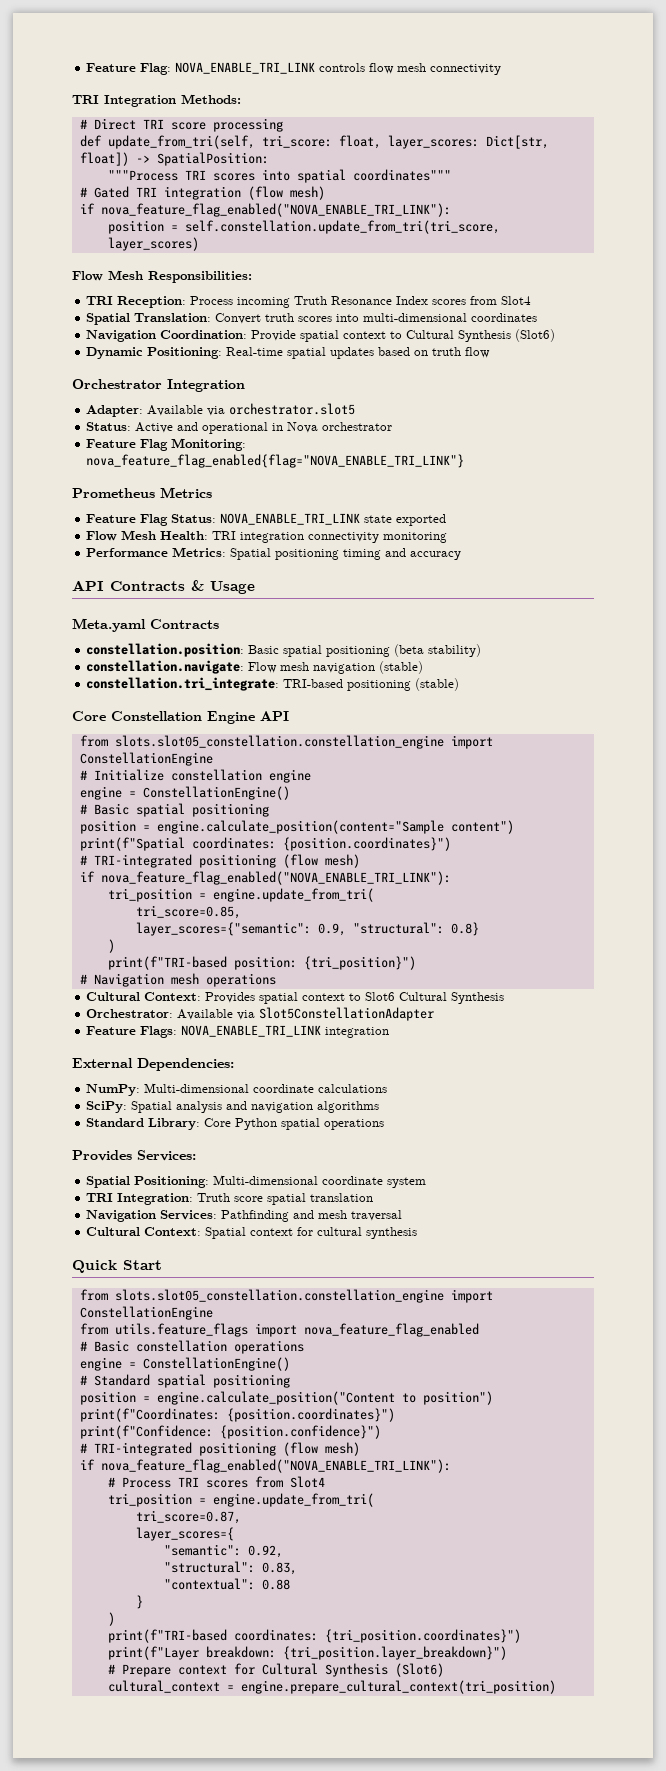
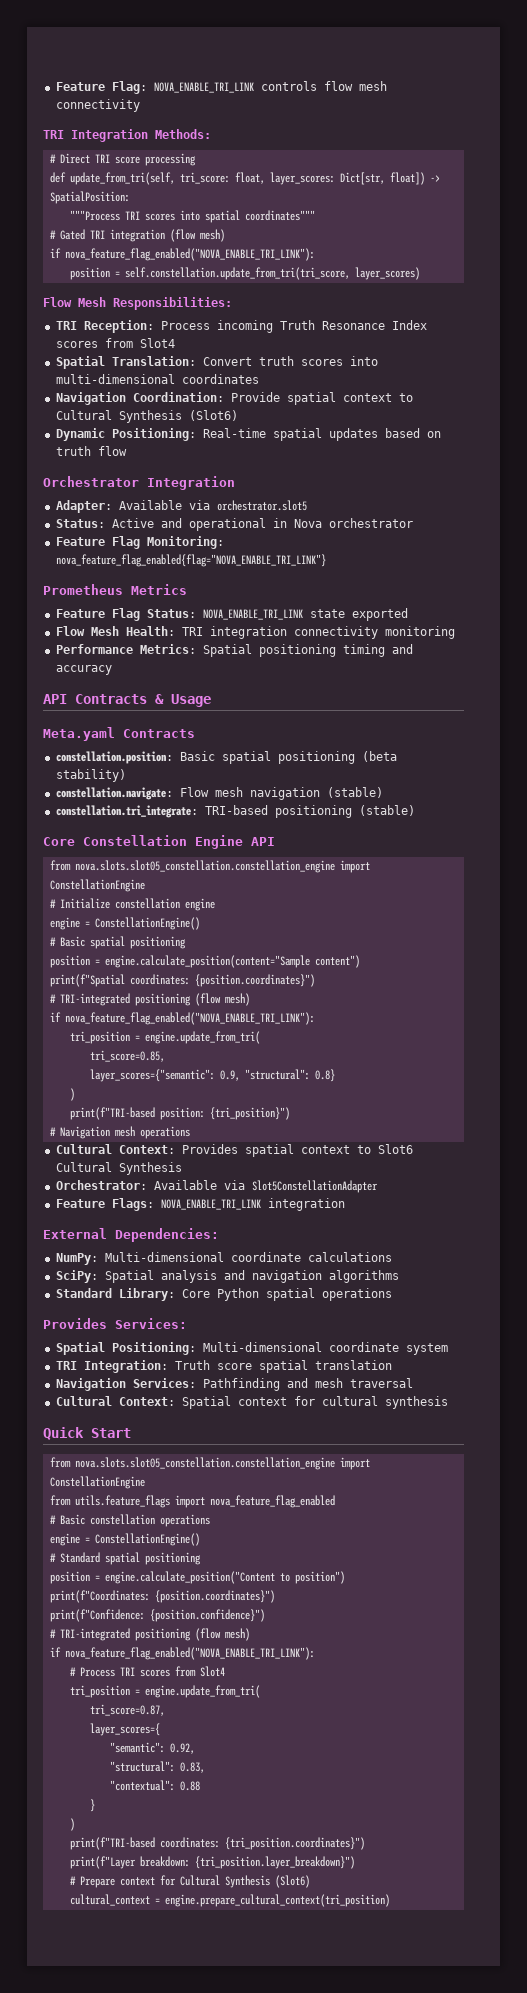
[114,735,444,749] slots.slot05_constellation.constellation_engine -> [74,860,335,873] nova.slots.slot05_constellation.constellation_engine
[114,1289,444,1303] slots.slot05_constellation.constellation_engine -> [74,1457,335,1470] nova.slots.slot05_constellation.constellation_engine

